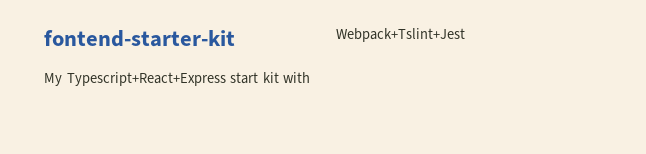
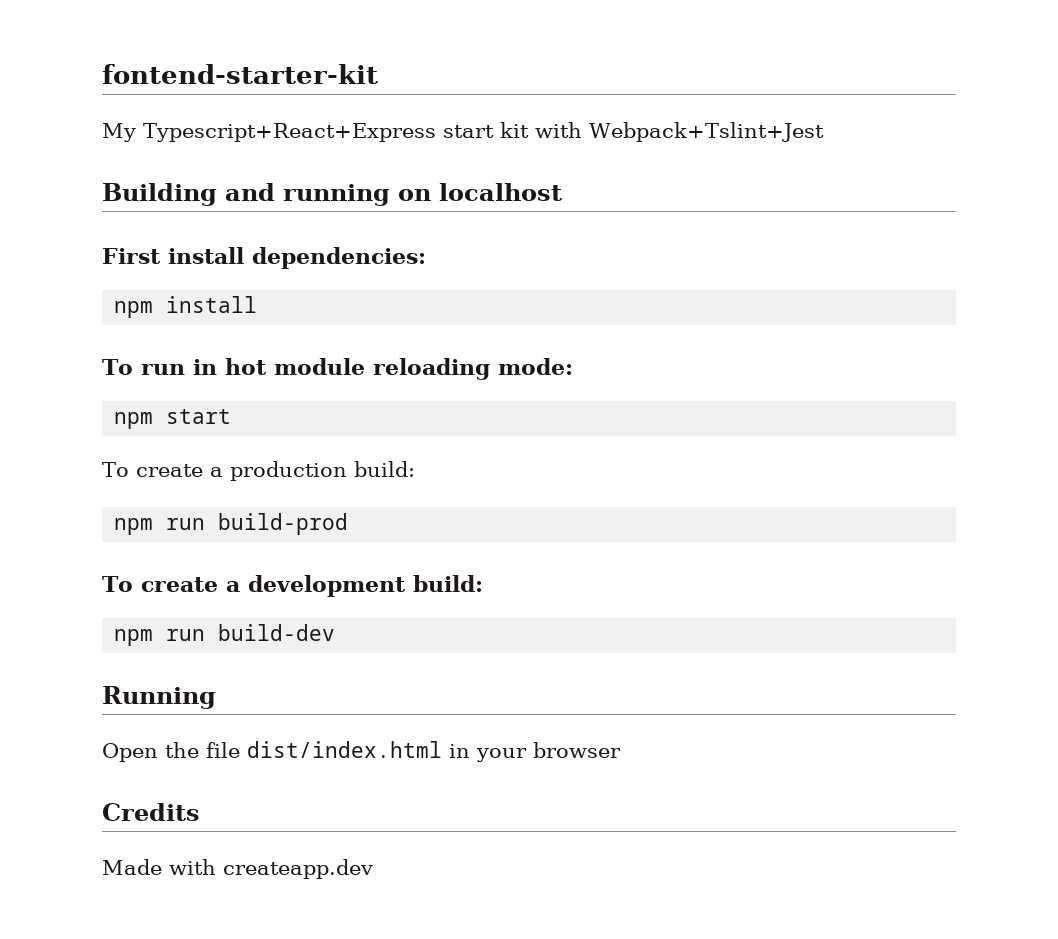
(465, 35) none -> [102,183,562,206] [102,247,426,269] [114,296,258,318] [102,358,573,380] [114,409,232,429] [102,461,415,481] [114,513,349,535] [102,575,483,597] [114,624,336,646] [102,686,216,709] [102,741,621,762] [102,803,200,821] [102,859,373,879] // Building and running on localhost // First install dependencies: // npm install // To run in hot module reloading mode: // npm start // To create a production build: // npm run build-prod // To create a development build: // npm run build-dev // Running // Open the file dist/index.html in your browser // Credits // Made with createapp.dev

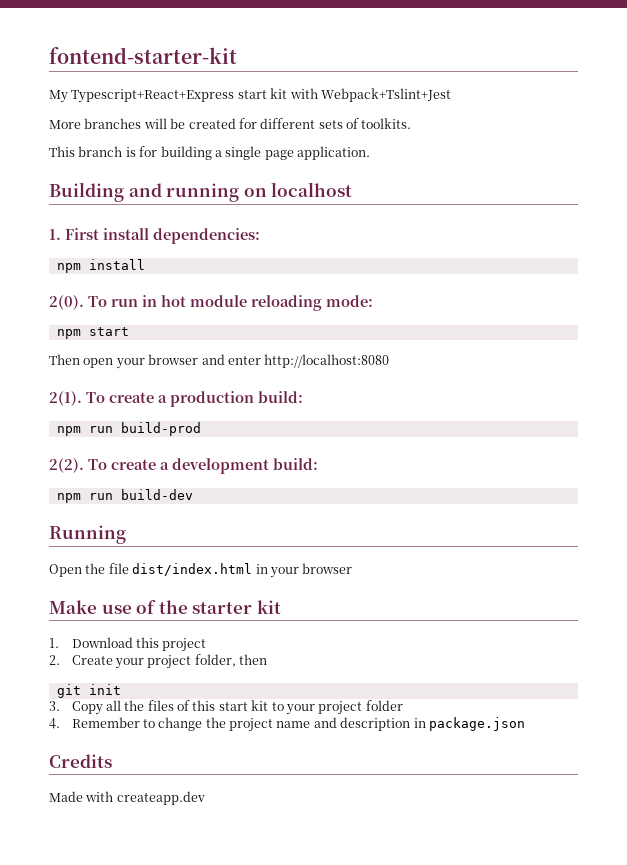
(824, 132) none -> [49,118,412,129] [49,146,370,160] // More branches will be created for different sets of toolkits. // This branch is for building a single page application.
(562, 192) none -> [49,229,61,240] 1.
(258, 304) none -> [49,295,84,310] 2(0).
(232, 416) none -> [49,354,390,369] [49,391,82,406] Then open your browser and enter http://localhost:8080 // 2(1).
(349, 524) none -> [49,458,84,473] 2(2).
(621, 750) none -> [49,600,281,614] [49,637,207,652] [49,654,268,669] [56,684,121,698] [49,700,403,715] [49,717,525,732] // Make use of the starter kit // 1. Download this project // 2. Create your project folder, then // git init // 3. Copy all the files of this start kit to your project folder // 4. Remember to change the project name and description in package.json

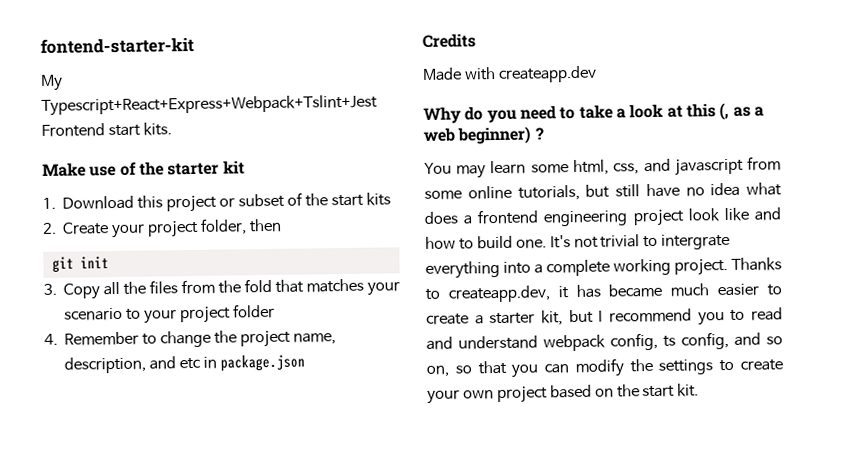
[71,88,451,103] [49,118,412,129] [49,146,370,160] [49,182,353,202] [49,228,260,244] [56,259,145,273] [49,295,373,311] [56,327,129,339] [49,354,390,369] [49,391,303,407] [56,422,201,436] [49,458,318,474] [56,489,193,503] [49,525,126,544] [49,563,353,578] Typescript+React+Express start kit with Webpack+Tslint+Jest // More branches will be created for different sets of toolkits. // This branch is for building a single page application. // Building and running on localhost // 1. First install dependencies: // npm install // 2(0). To run in hot module reloading mode: // npm start // Then open your browser and enter http://localhost:8080 // 2(1). To create a production build: // npm run build-prod // 2(2). To create a development build: // npm run build-dev // Running // Open the file dist/index.html in your browser -> [41,94,378,116] [41,122,172,137] Typescript+React+Express+Webpack+Tslint+Jest Frontend start kits.
(207, 645) none -> [218,192,391,208] or subset of the start kits
[177,700,269,711] of this start kit -> [181,278,400,296] [64,307,124,321] from the fold that matches your scenario
[276,717,411,731] name and description -> [292,333,336,345] [64,356,202,374] name, description, and etc
(205, 798) none -> [423,102,764,124] [423,126,544,145] [424,156,781,179] [424,182,782,201] [424,207,781,227] [425,233,731,250] [425,257,782,279] [425,283,783,303] [426,307,783,326] [426,331,783,352] [426,358,783,378] [427,383,700,404] // Why do you need to take a look at this (, as a web beginner) ? // You may learn some html, css, and javascript from some online tutorials, but still have no idea what does a frontend engineering project look like and how to build one. It's not trivial to intergrate everything into a complete working project. Thanks to createapp.dev, it has became much easier to create a starter kit, but I recommend you to read and understand webpack config, ts config, and so on, so that you can modify the settings to create your own project based on the start kit.

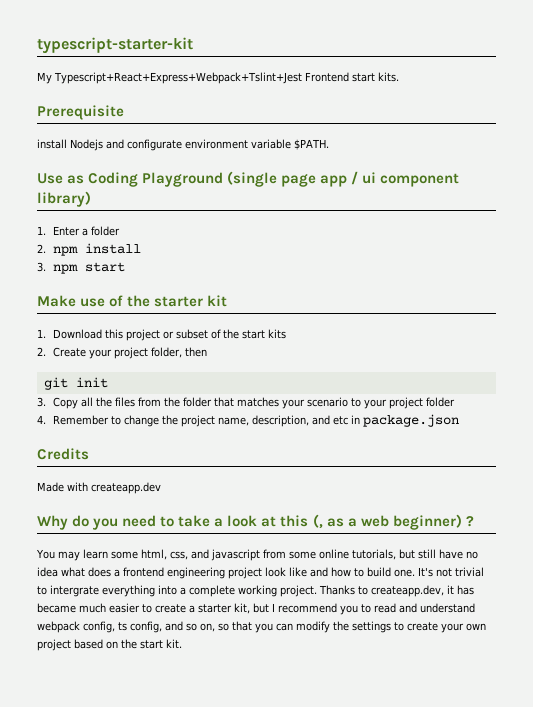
[40,36,194,54] fontend-starter-kit -> [37,37,193,54] typescript-starter-kit
(172, 129) none -> [37,105,124,120] [37,139,329,151] [37,171,460,187] [37,191,91,207] [37,226,120,236] [37,243,141,256] [37,262,125,274] // Prerequisite // install Nodejs and configurate environment variable $PATH. // Use as Coding Playground (single page app / ui component library) // 1. Enter a folder // 2. npm install // 3. npm start
[244,278,273,293] fold -> [182,397,212,407] folder

